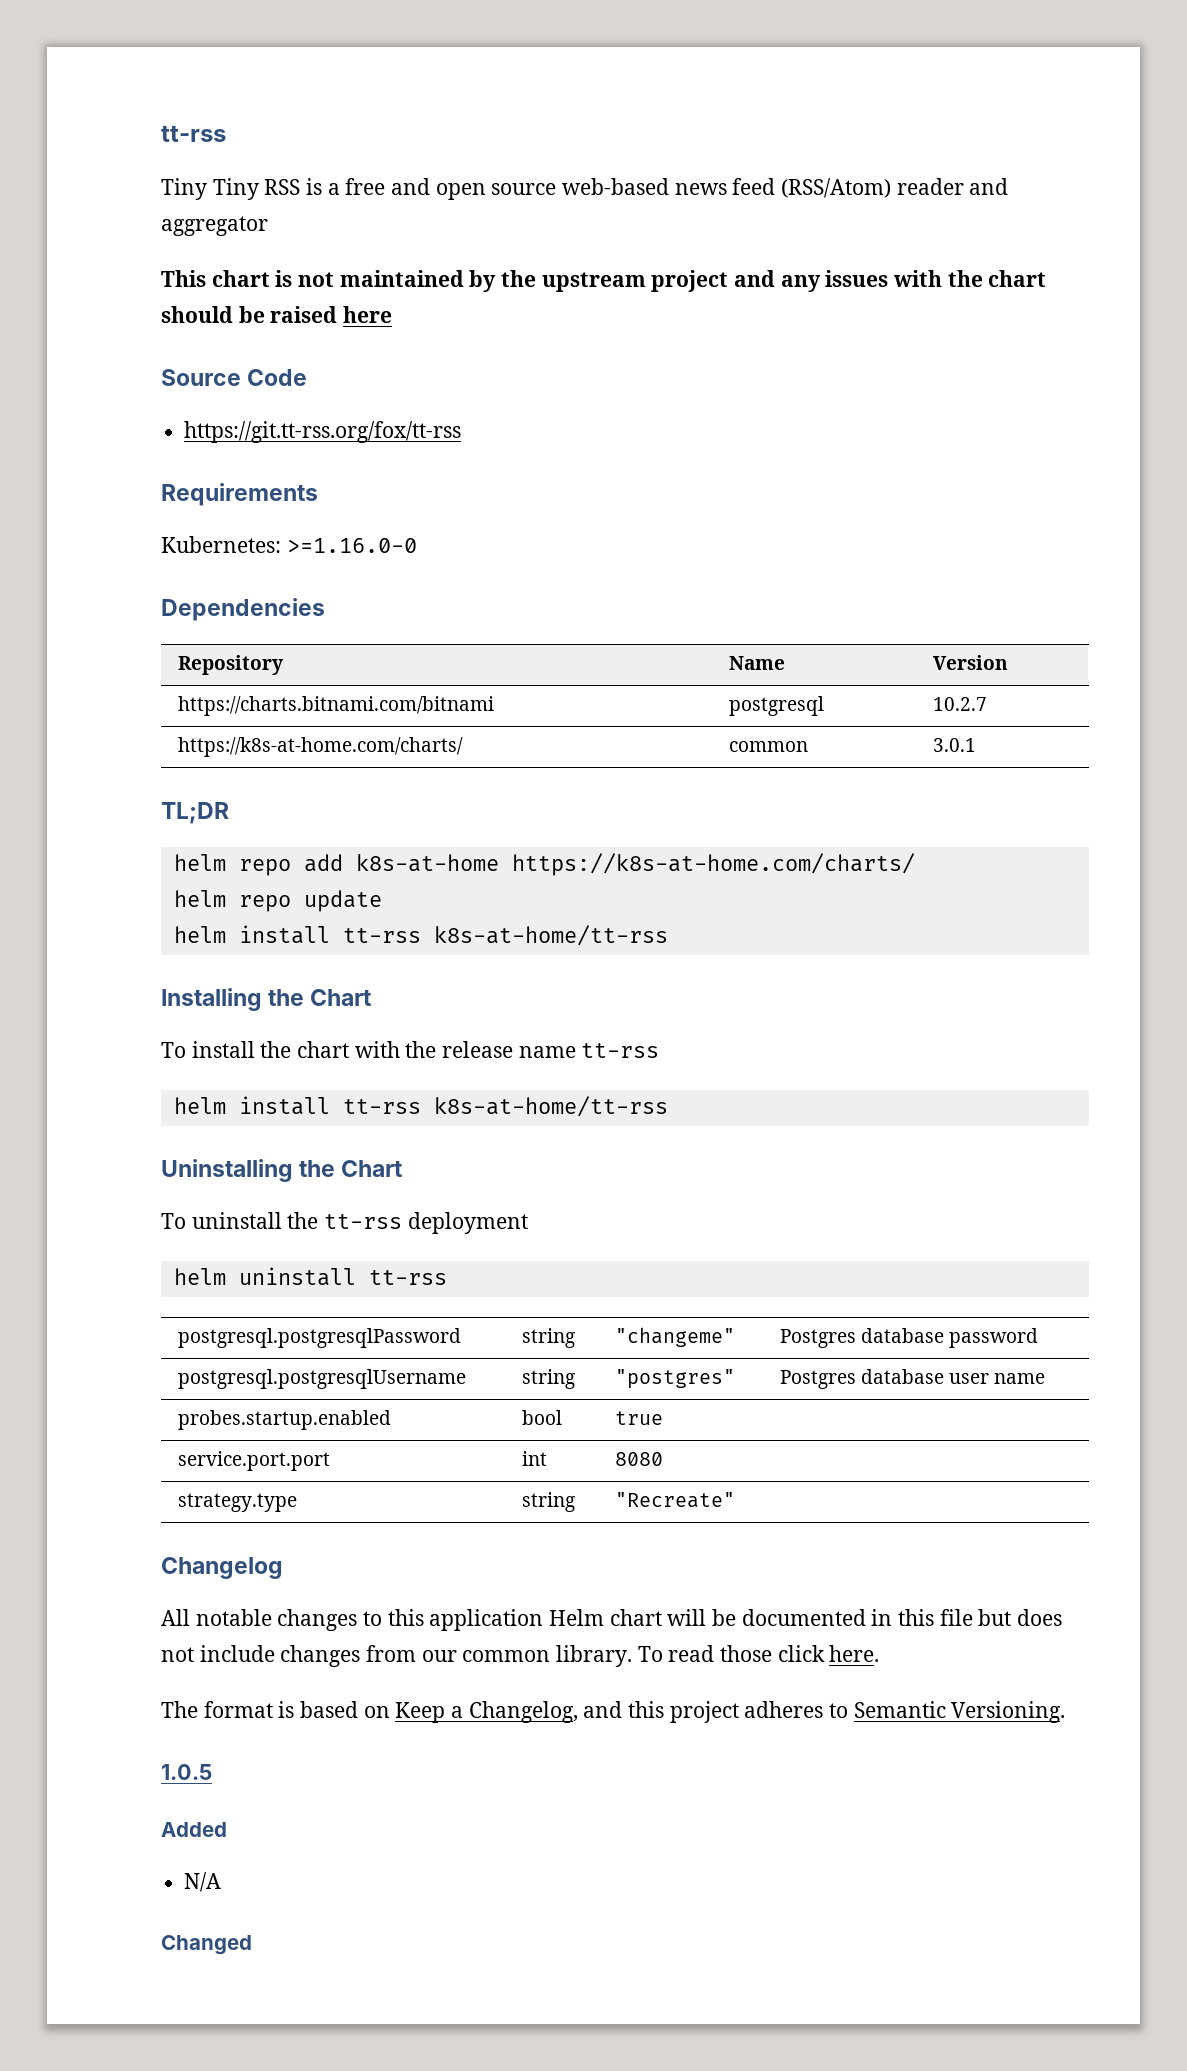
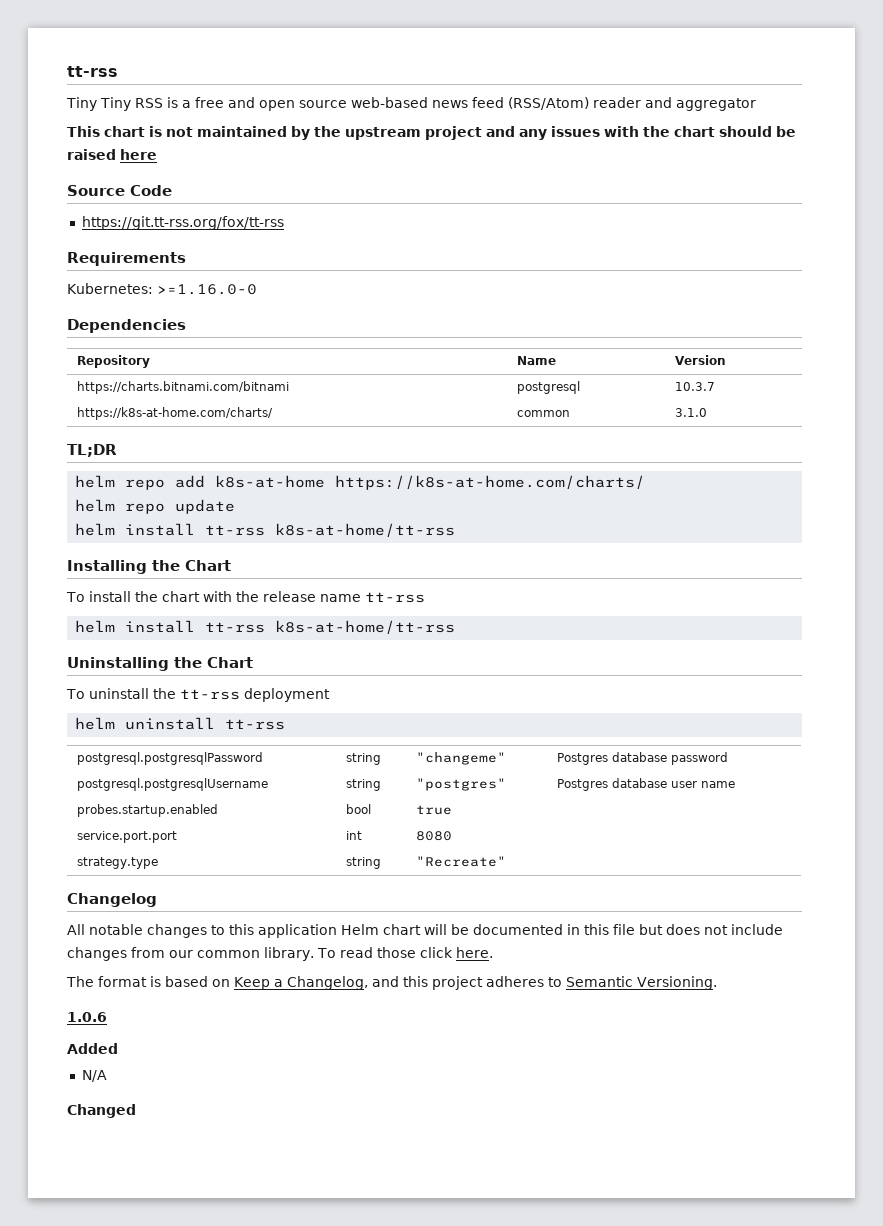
[932,697,987,711] 10.2.7 -> [674,382,715,391] 10.3.7
[932,738,976,752] 3.0.1 -> [674,408,707,417] 3.1.0
[161,1764,212,1780] 1.0.5 -> [67,1012,107,1022] 1.0.6

